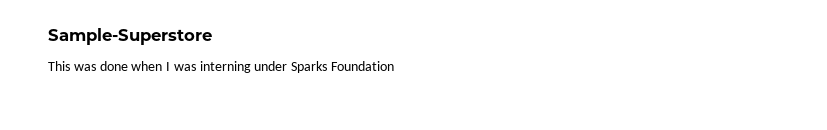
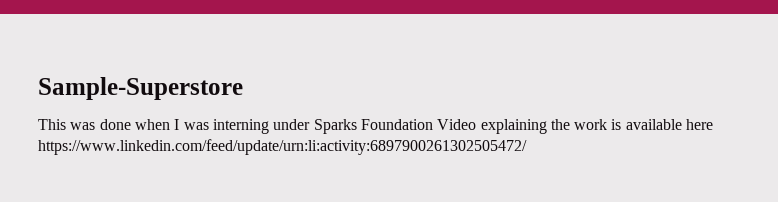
(395, 66) none -> [437,119,714,134] [38,139,527,155] Video explaining the work is available here https://www.linkedin.com/feed/update/urn:li:activity:6897900261302505472/

